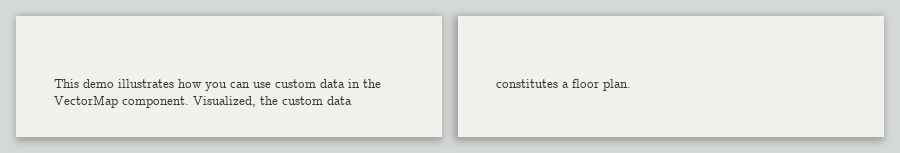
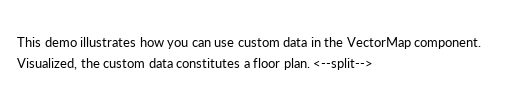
(631, 85) none -> [313,58,374,70] <--split-->

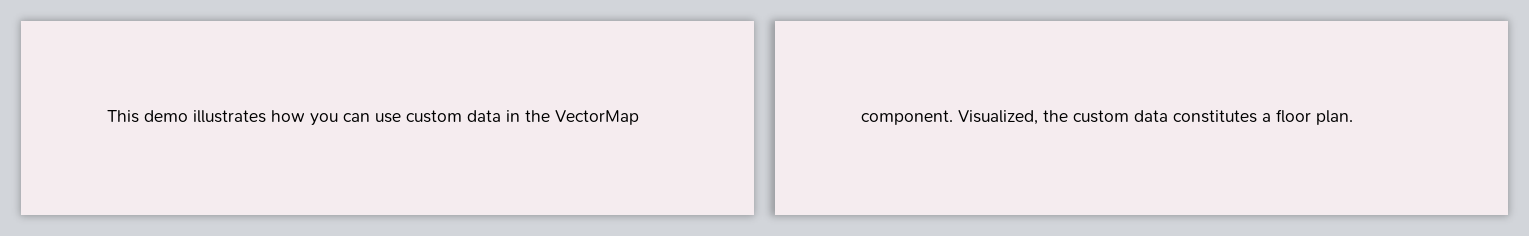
[313,58,374,70] <--split--> -> (1353, 117) none

